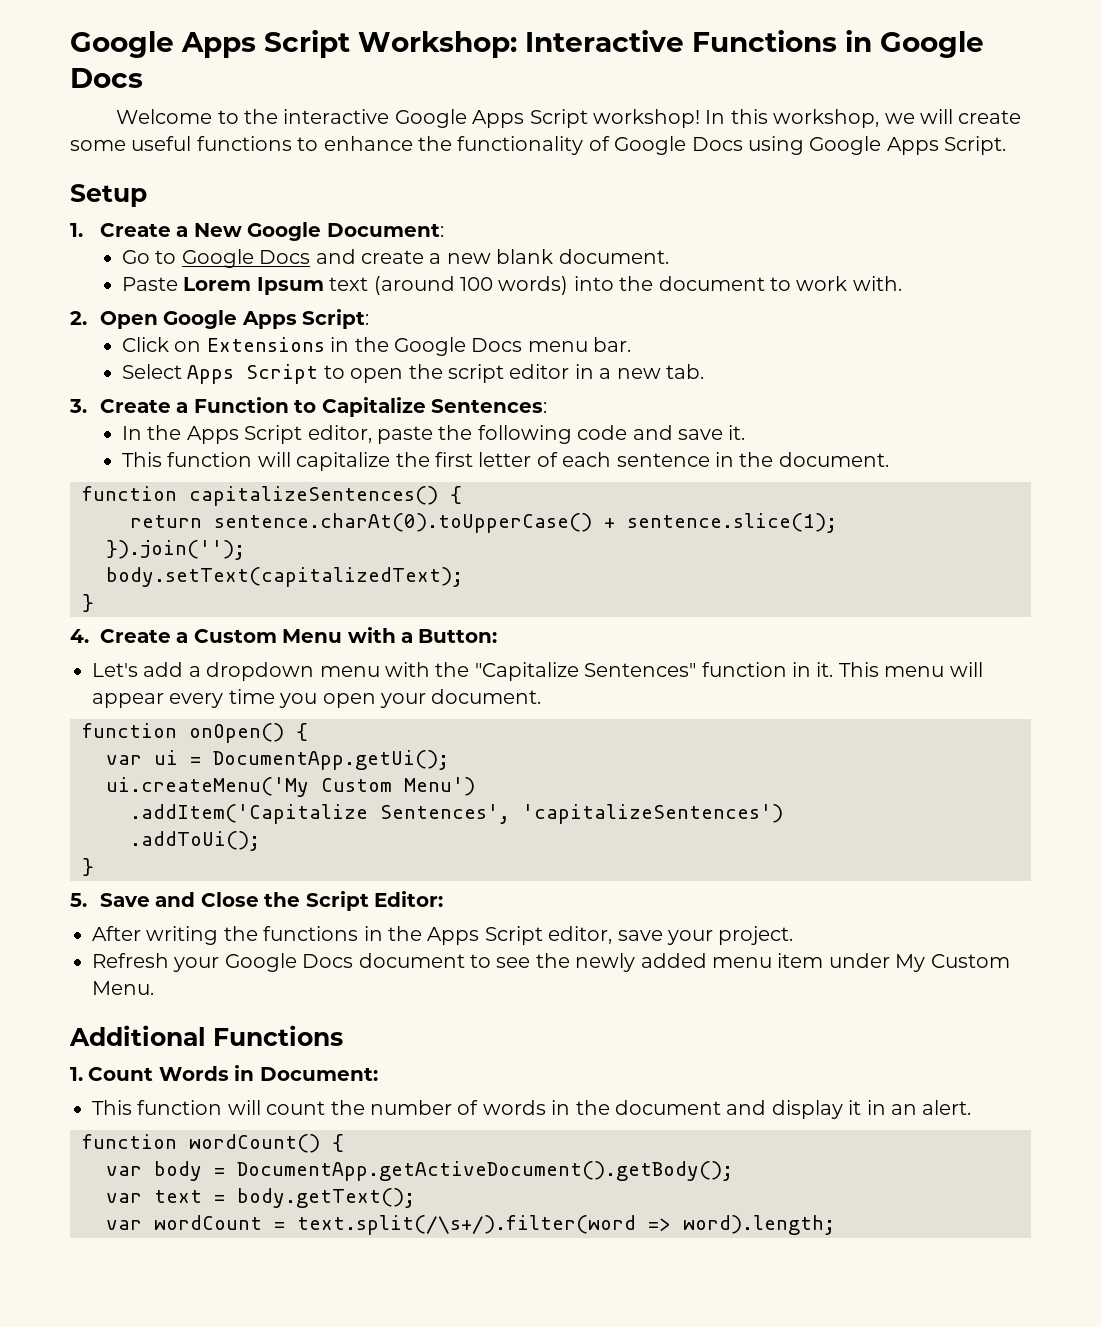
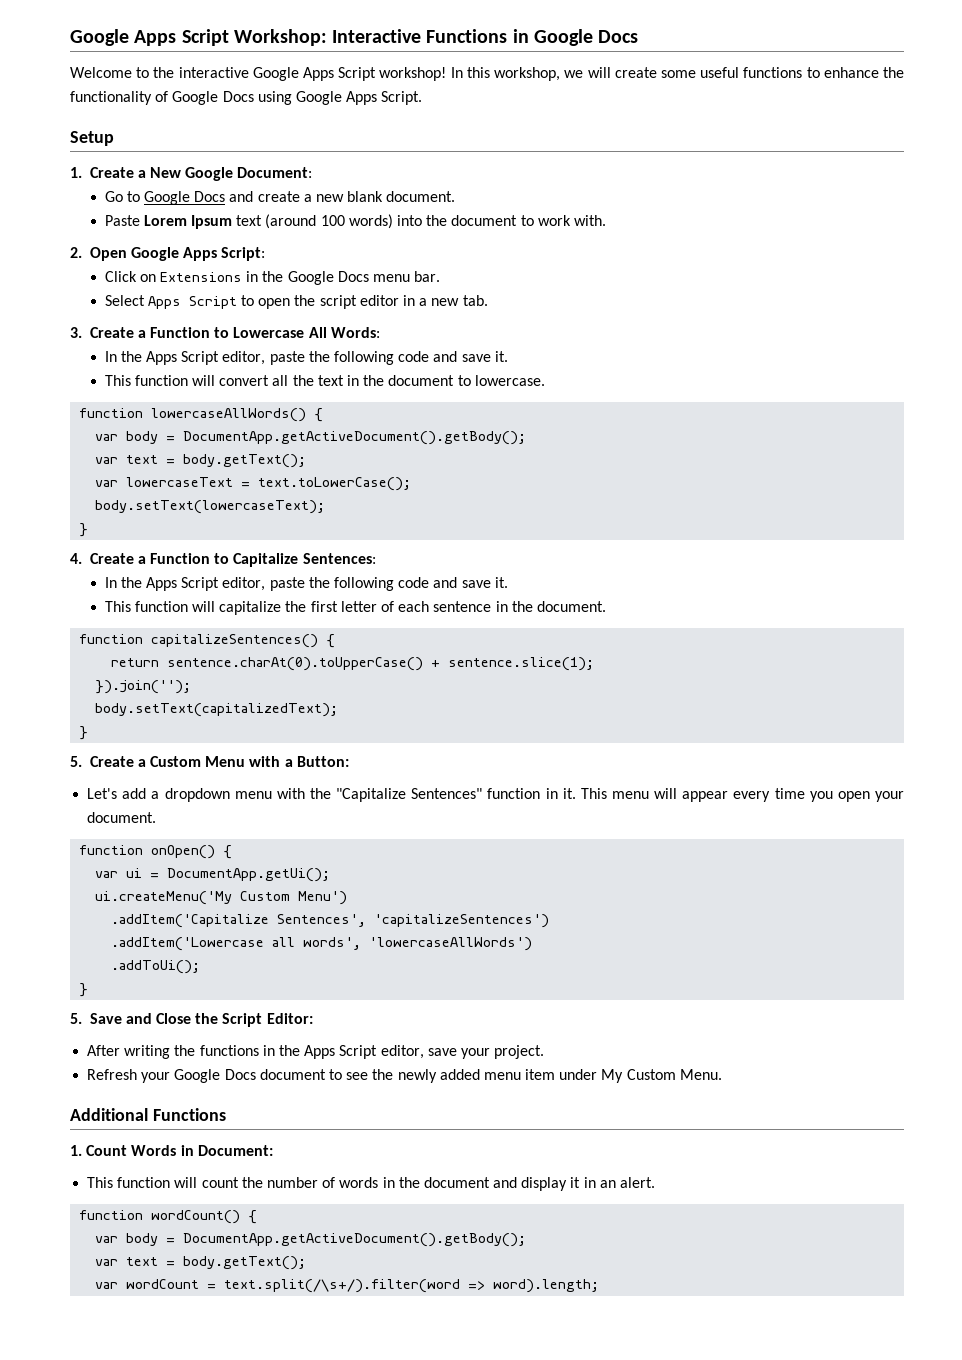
(317, 406) none -> [233,327,380,338] [104,351,508,365] [104,375,545,386] [79,408,324,422] [95,431,527,445] [95,454,307,468] [95,477,412,491] [95,500,326,514] [79,523,89,537] [70,553,230,564] Lowercase All Words: // In the Apps Script editor, paste the following code and save it. // This function will convert all the text in the document to lowercase. // function lowercaseAllWords() { // var body = DocumentApp.getActiveDocument().getBody(); // var text = body.getText(); // var lowercaseText = text.toLowerCase(); // body.setText(lowercaseText); // } // 4. Create a Function to
[70,629,89,643] 4. -> [70,756,82,767] 5.
(783, 814) none -> [111,937,533,951] // .addItem('Lowercase all words', 'lowercaseAllWords')

